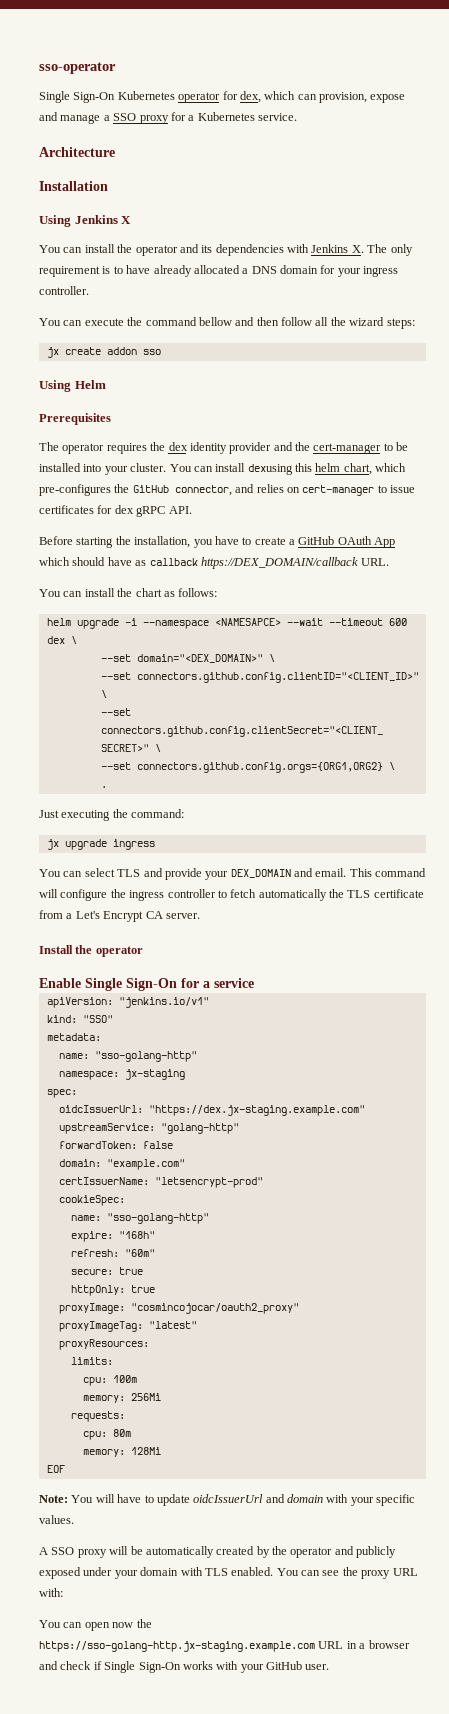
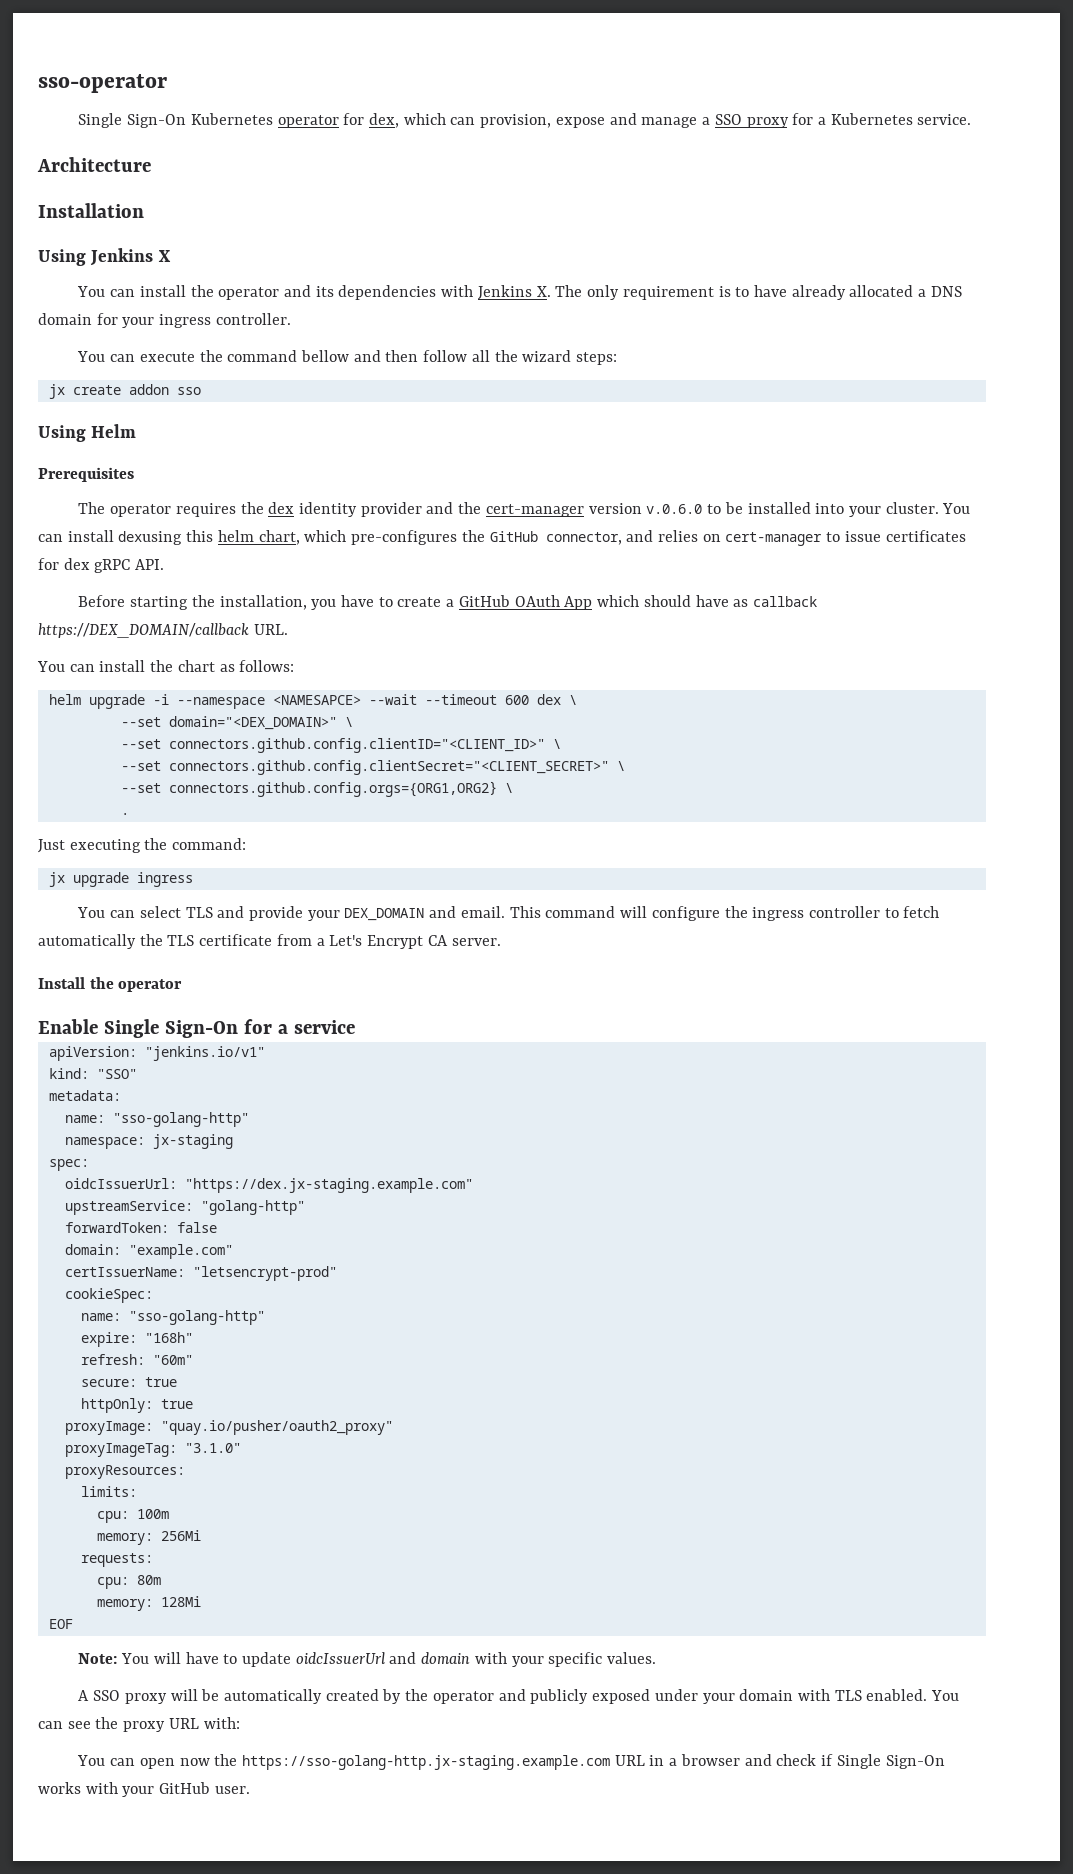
(382, 448) none -> [588,503,703,514] version v.0.6.0
[130,1303,299,1314] "cosmincojocar/oauth2_proxy" -> [160,1420,393,1435] "quay.io/pusher/oauth2_proxy"
[148,1321,197,1329] "latest" -> [184,1443,241,1453] "3.1.0"

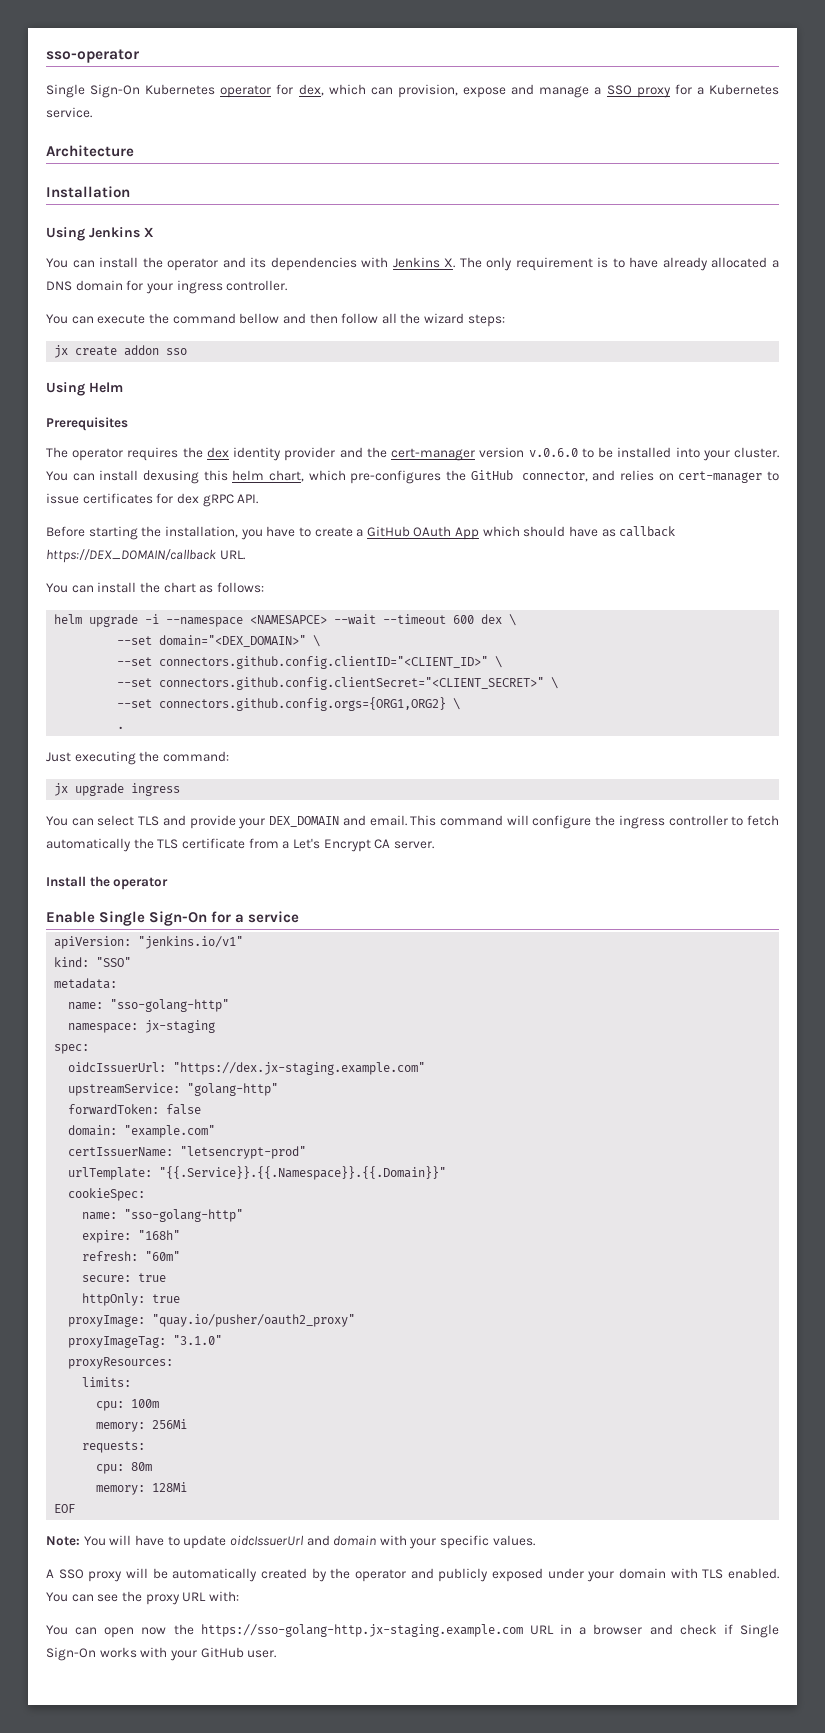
(337, 1273) none -> [68,1166,447,1180] // urlTemplate: "{{.Service}}.{{.Namespace}}.{{.Domain}}"

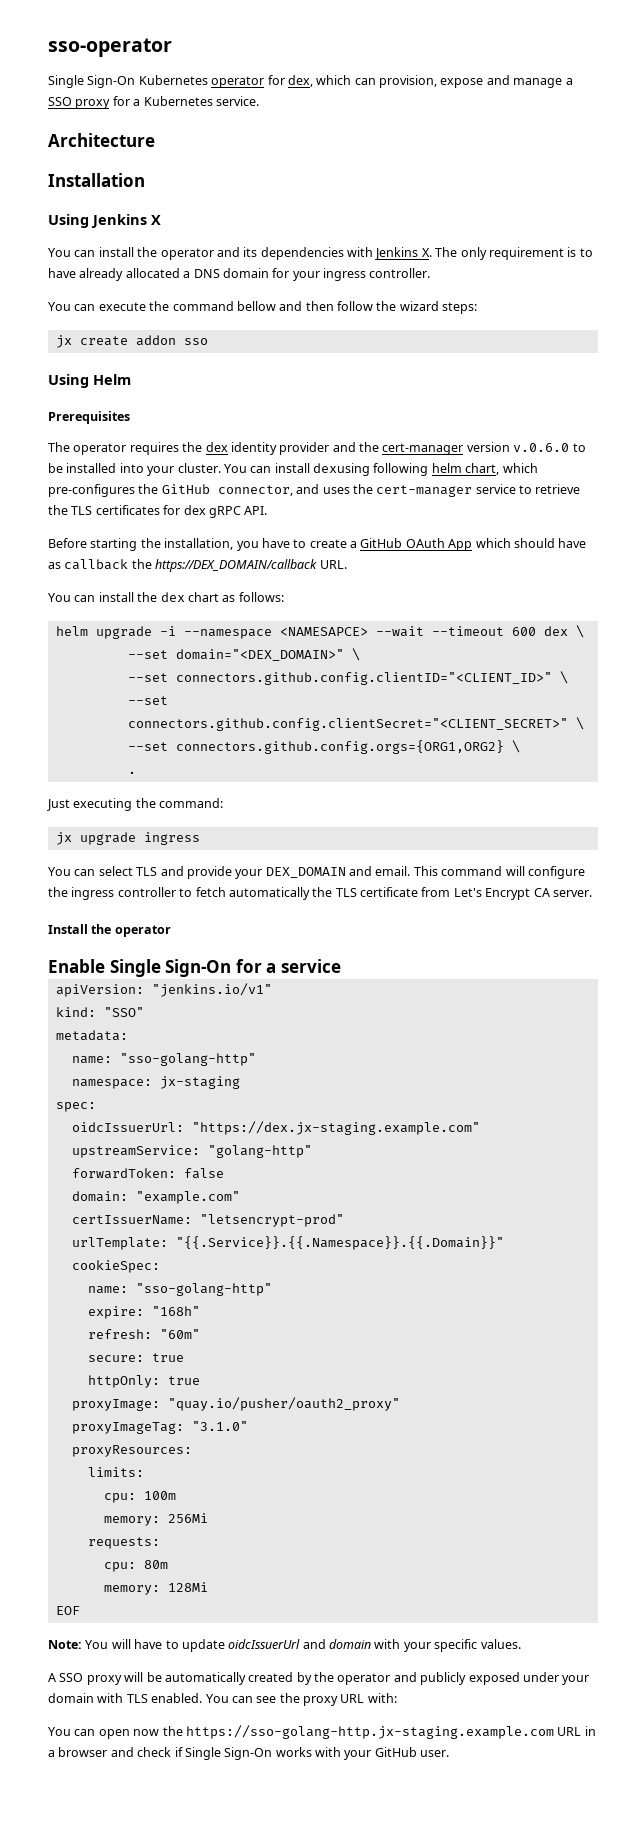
[381,313,397,324] all -> (373, 306) none
[203,470,228,481] this -> [373,463,429,476] following
[619,470,779,483] [46,493,79,504] relies on cert-manager to issue -> [322,484,581,497] [48,505,93,515] uses the cert-manager service to retrieve the TLS
(676, 531) none -> [131,559,152,569] the
(160, 587) none -> [160,592,185,602] dex
[282,841,290,849] a -> (451, 892) none

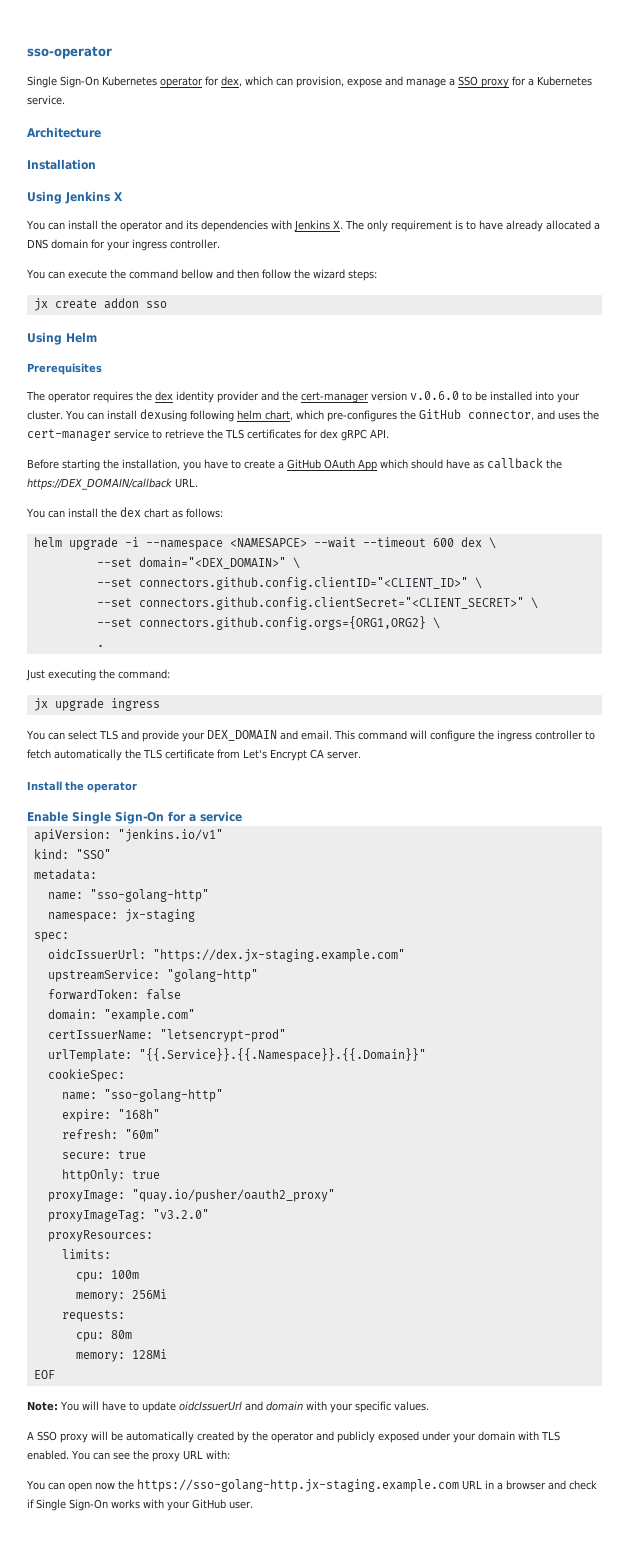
[191,1421,248,1431] "3.1.0" -> [152,1209,209,1219] "v3.2.0"

